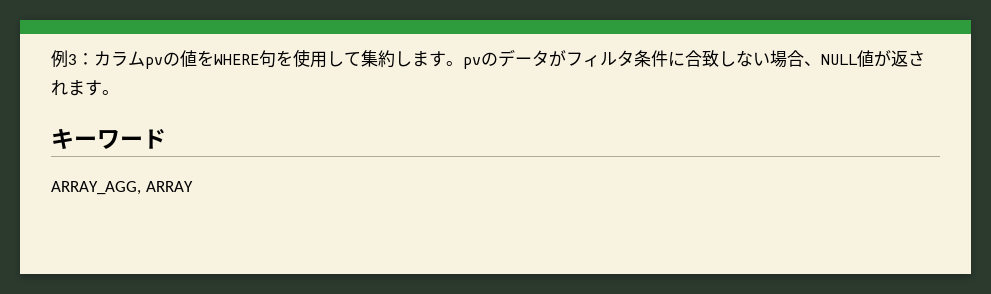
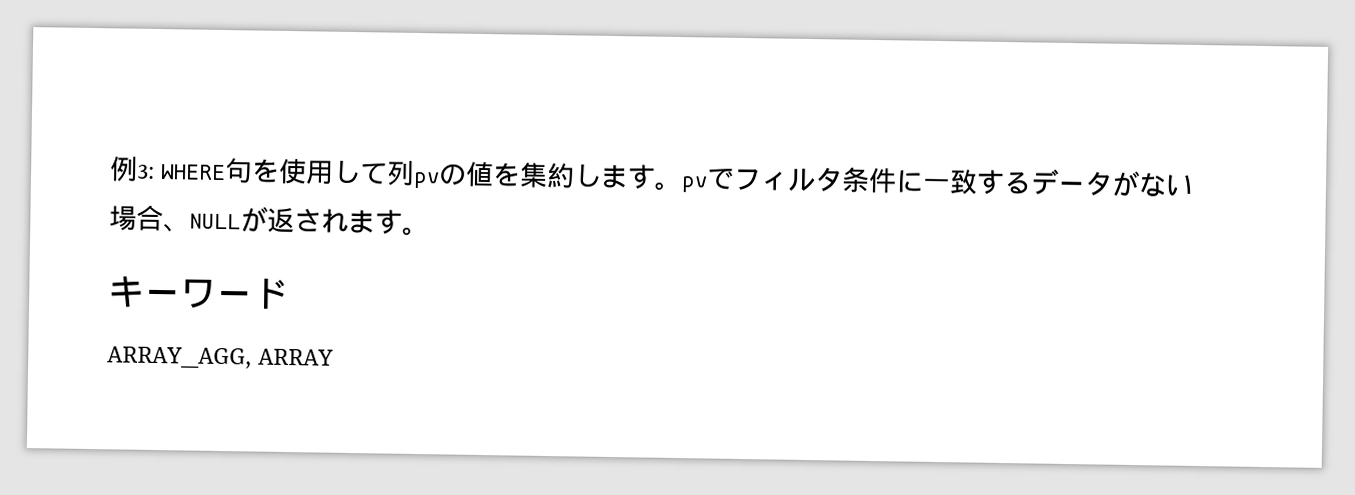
[68,50,214,69] 3：カラムpvの値を -> [136,164,155,179] 3:
(361, 59) none -> [386,160,522,189] 列pvの値を
[481,49,566,67] のデータが -> [706,167,736,190] で
[685,50,736,67] 合致し -> [922,168,1141,197] 一致するデータが
[857,50,874,67] 値 -> (241, 221) none

